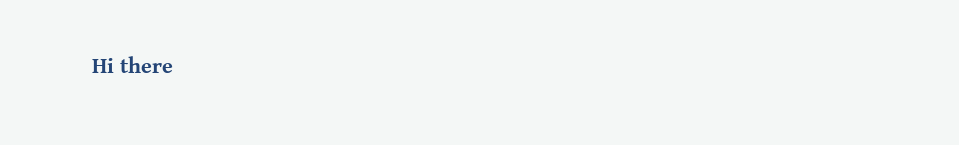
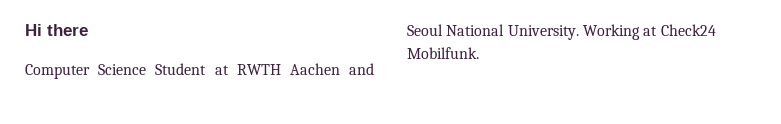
(173, 64) none -> [25,63,374,79] [407,24,716,40] [407,47,479,59] // Computer Science Student at RWTH Aachen and Seoul National University. Working at Check24 Mobilfunk.

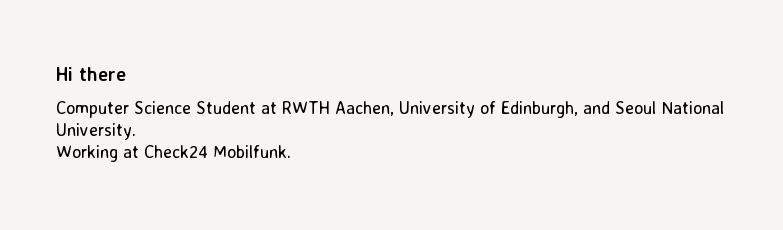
[289,63,340,75] Aachen -> [335,101,578,118] Aachen, University of Edinburgh,
(579, 32) none -> (136, 131) //

